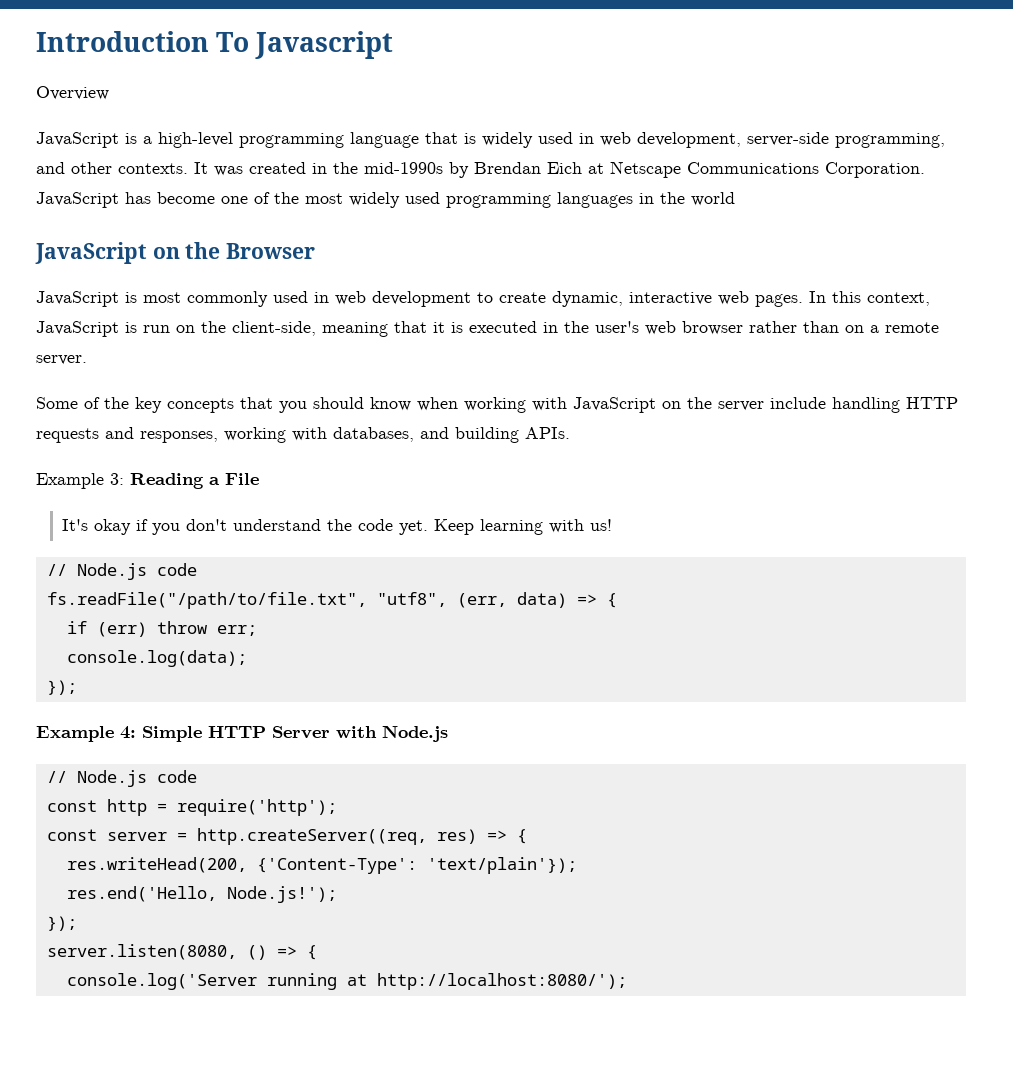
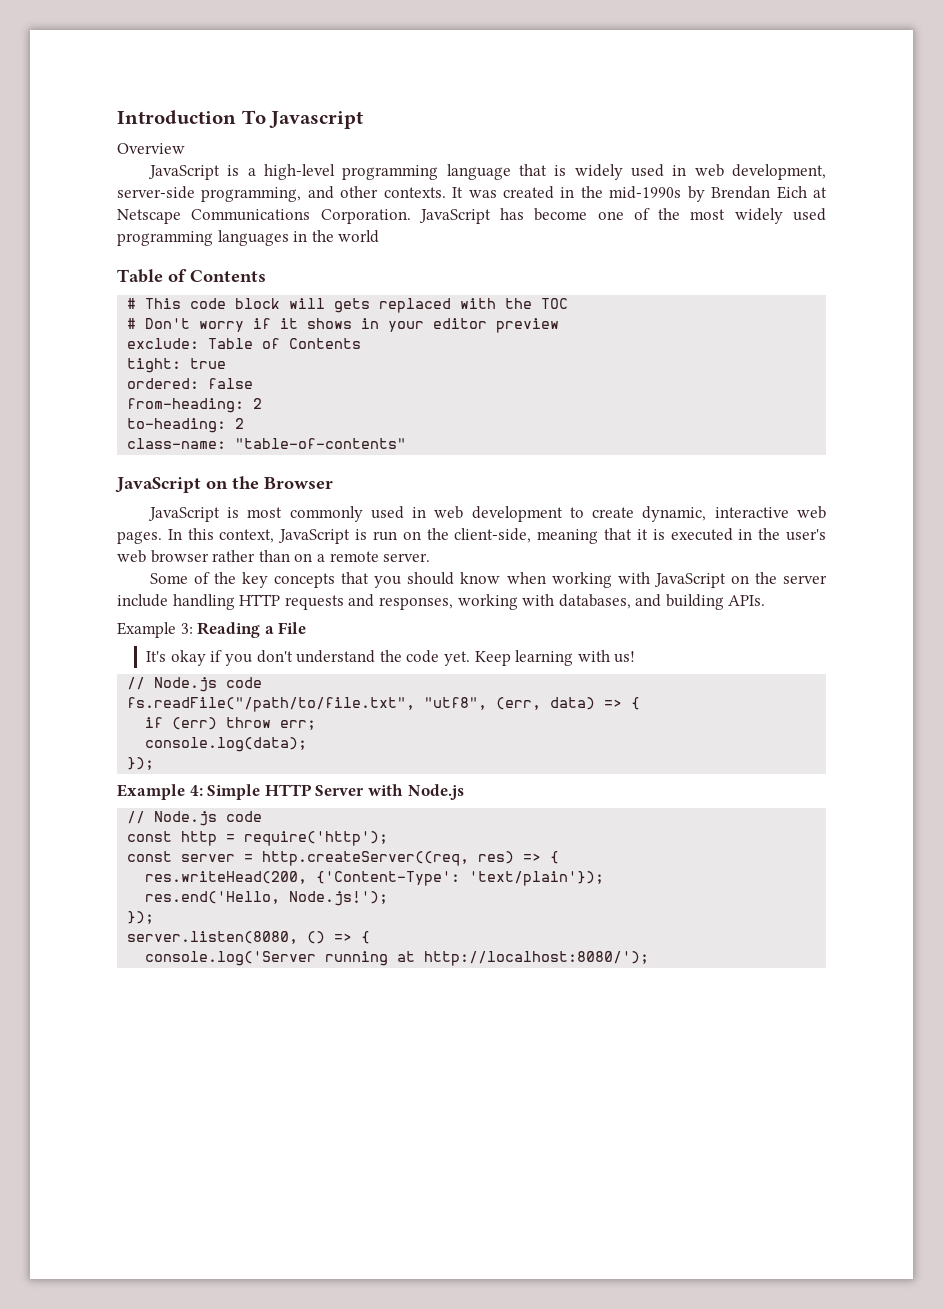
(735, 199) none -> [117,269,266,283] [127,298,569,313] [127,318,560,333] [127,338,362,349] [127,358,227,373] [127,378,254,389] [127,398,263,413] [127,418,245,433] [127,438,407,449] // Table of Contents // # This code block will gets replaced with the TOC // # Don't worry if it shows in your editor preview // exclude: Table of Contents // tight: true // ordered: false // from-heading: 2 // to-heading: 2 // class-name: "table-of-contents"

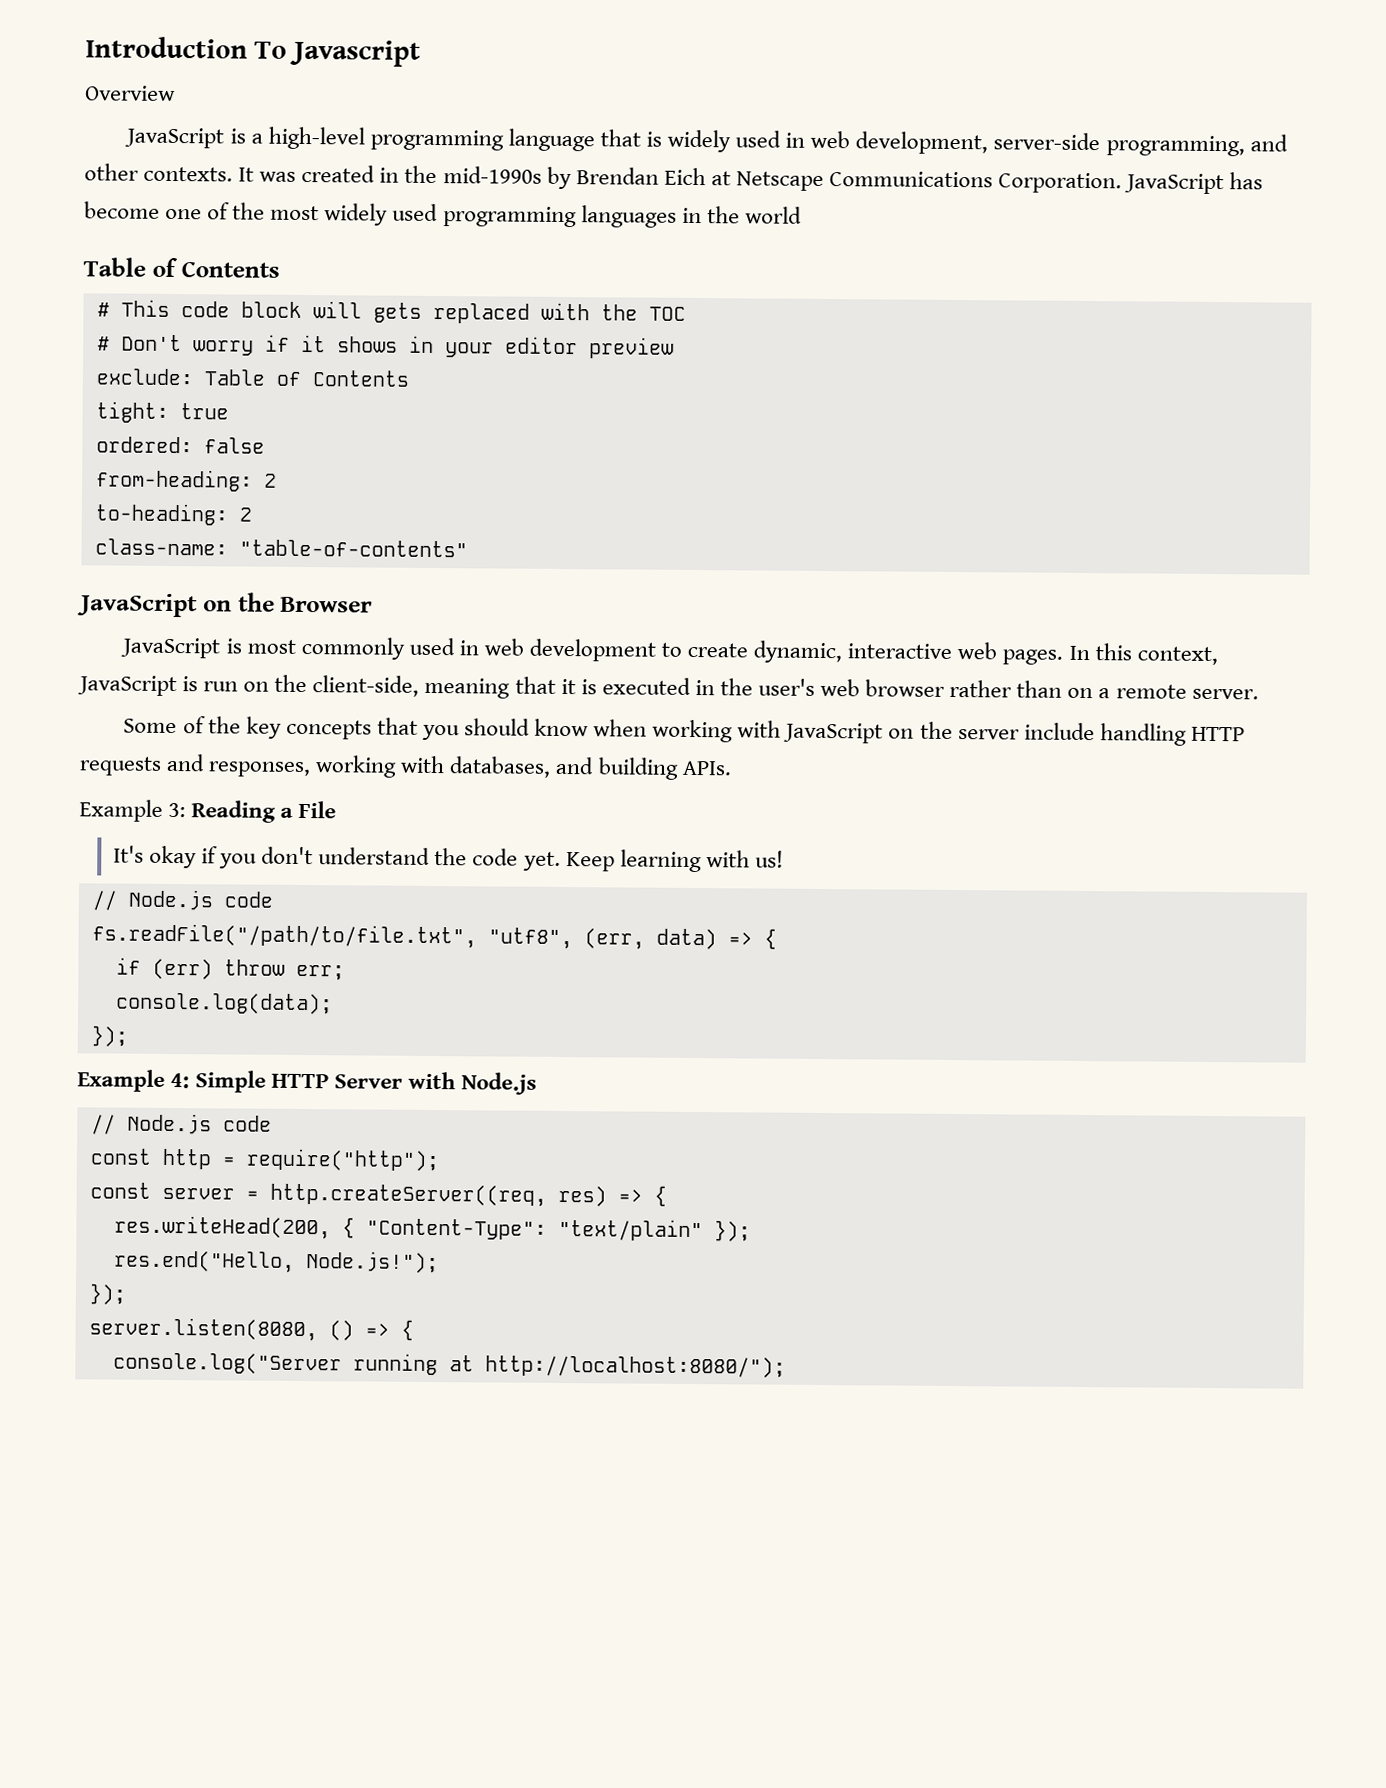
[244,831,389,846] require('http'); -> [245,1148,440,1172] require("http");
[316,871,605,886] [145,891,389,906] {'Content-Type': 'text/plain'}); // res.end('Hello, Node.js!'); -> [341,1217,751,1242] [113,1250,439,1274] { "Content-Type": "text/plain" }); // res.end("Hello, Node.js!");
[145,951,317,966] console.log('Server -> [112,1352,342,1375] console.log("Server
[424,951,650,966] http://localhost:8080/'); -> [484,1355,786,1378] http://localhost:8080/");

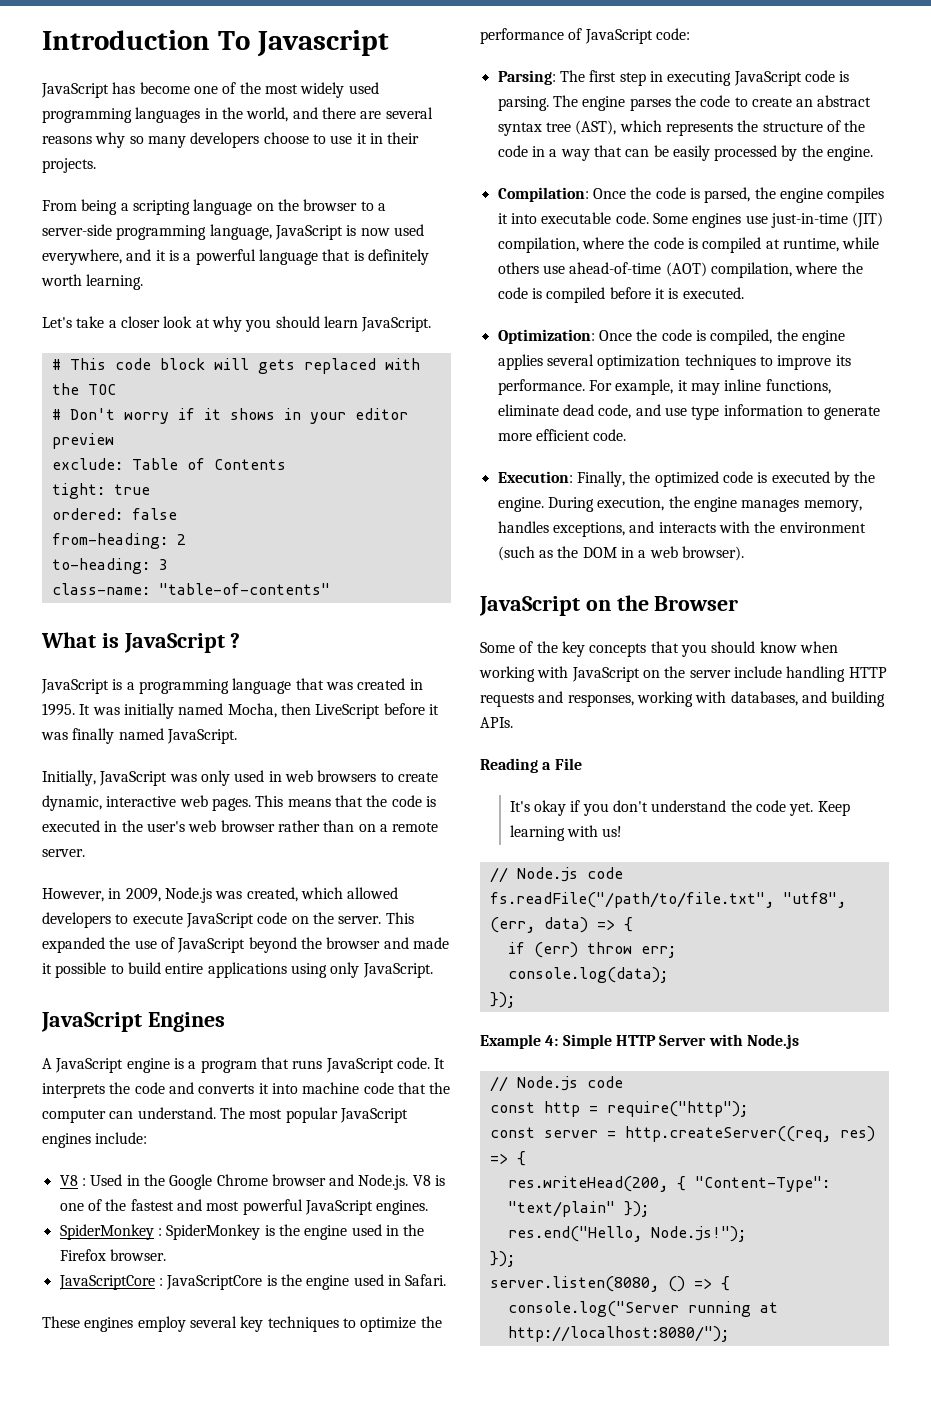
[85,85,176,101] [124,126,1288,157] [84,163,1123,194] Overview // JavaScript is a high-level programming language that is widely used in web development, server-side programming, and other contexts. It was created in the mid-1990s by Brendan Eich at Netscape Communications Corporation. -> (389, 43) none
[744,206,802,224] [83,257,280,278] world // Table of Contents -> [246,107,433,122] [42,132,420,148] [42,158,96,173] [42,199,386,215] [42,224,424,240] [42,249,429,265] [41,274,144,290] [42,316,432,332] world, and there are several reasons why so many developers choose to use it in their projects. // From being a scripting language on the browser to a server-side programming language, JavaScript is now used everywhere, and it is a powerful language that is definitely worth learning. // Let's take a closer look at why you should learn JavaScript.
[238,507,252,522] 2 -> [158,559,168,570] 3
[77,592,374,618] [120,636,656,662] JavaScript on the Browser // JavaScript is most commonly used in web development -> [41,632,241,653] [41,678,423,694] [42,703,439,719] [41,728,237,744] [42,770,377,786] What is JavaScript ? // JavaScript is a programming language that was created in 1995. It was initially named Mocha, then LiveScript before it was finally named JavaScript. // Initially, JavaScript was only used in web browsers
[1068,643,1218,666] [77,674,576,699] In this context, JavaScript is run on the client-side, meaning that it -> [255,795,422,807] This means that the code
(1259, 694) none -> [42,887,399,903] [42,912,414,928] [42,937,449,953] [42,962,433,978] [41,1012,225,1032] [42,1057,446,1073] [42,1082,451,1098] [42,1107,408,1123] [42,1132,148,1148] [59,1174,446,1190] [59,1199,429,1215] [59,1224,425,1240] [59,1249,166,1261] [58,1274,447,1290] [42,1316,442,1332] [480,28,690,44] [497,70,850,86] [497,95,872,111] [497,120,866,136] [497,145,874,161] [497,187,885,203] [497,212,884,228] [497,237,880,253] [497,262,863,278] [497,287,744,303] [497,329,845,345] [497,354,851,370] [497,379,831,395] [497,404,881,420] [497,429,627,441] [497,471,876,487] [497,496,862,512] [497,521,866,537] [497,546,744,561] [479,595,739,616] // However, in 2009, Node.js was created, which allowed developers to execute JavaScript code on the server. This expanded the use of JavaScript beyond the browser and made it possible to build entire applications using only JavaScript. // JavaScript Engines // A JavaScript engine is a program that runs JavaScript code. It interprets the code and converts it into machine code that the computer can understand. The most popular JavaScript engines include: // V8 : Used in the Google Chrome browser and Node.js. V8 is one of the fastest and most powerful JavaScript engines. // SpiderMonkey : SpiderMonkey is the engine used in the Firefox browser. // JavaScriptCore : JavaScriptCore is the engine used in Safari. // These engines employ several key techniques to optimize the performance of JavaScript code: // Parsing: The first step in executing JavaScript code is parsing. The engine parses the code to create an abstract syntax tree (AST), which represents the structure of the code in a way that can be easily processed by the engine. // Compilation: Once the code is parsed, the engine compiles it into executable code. Some engines use just-in-time (JIT) compilation, where the code is compiled at runtime, while others use ahead-of-time (AOT) compilation, where the code is compiled before it is executed. // Optimization: Once the code is compiled, the engine applies several optimization techniques to improve its performance. For example, it may inline functions, eliminate dead code, and use type information to generate more efficient code. // Execution: Finally, the optimized code is executed by the engine. During execution, the engine manages memory, handles exceptions, and interacts with the environment (such as the DOM in a web browser). // JavaScript on the Browser
[79,799,187,822] Example 3: -> (513, 722) none

